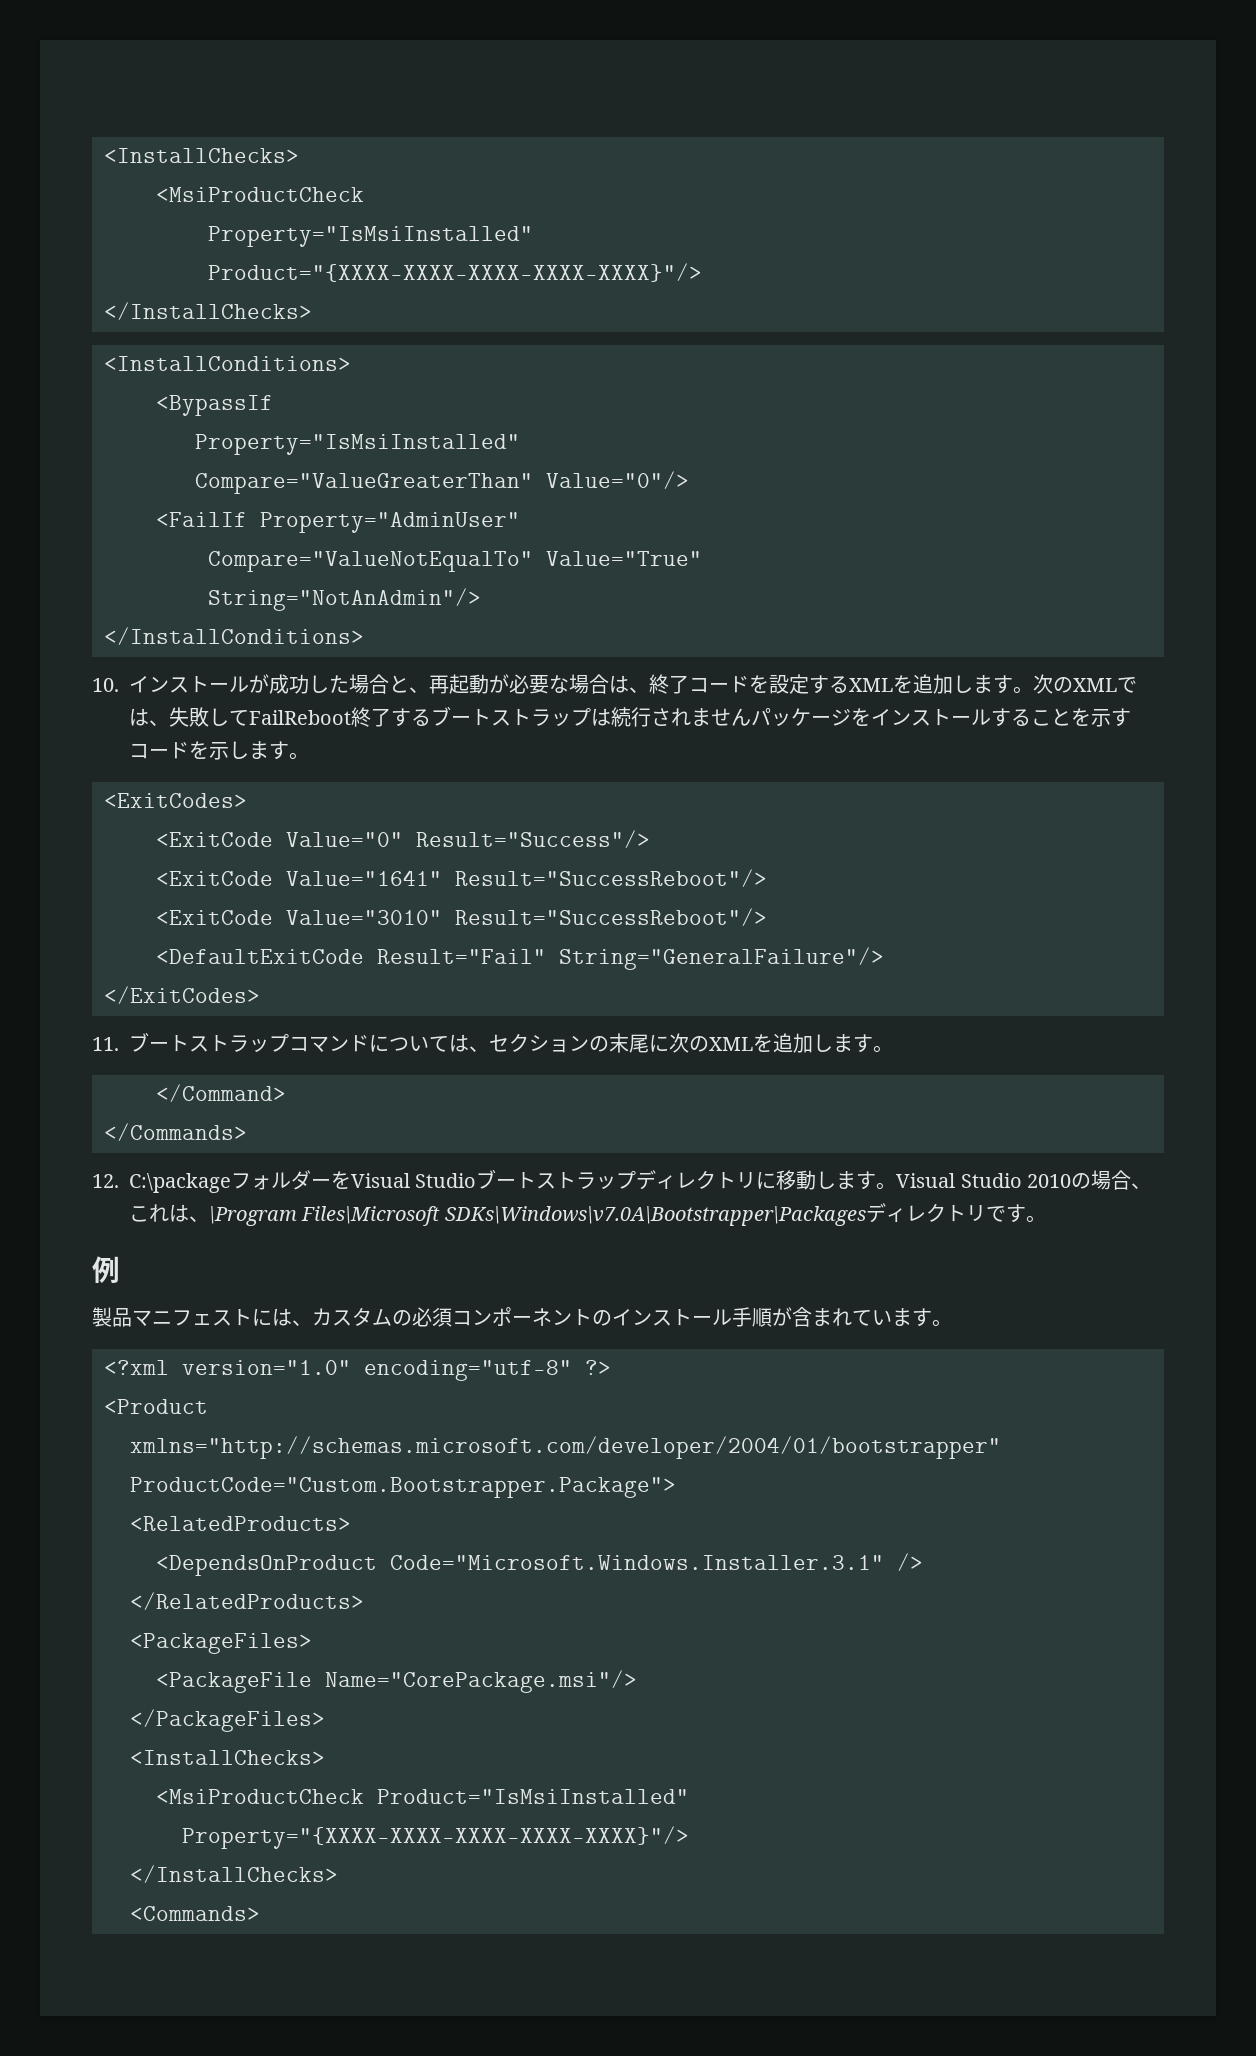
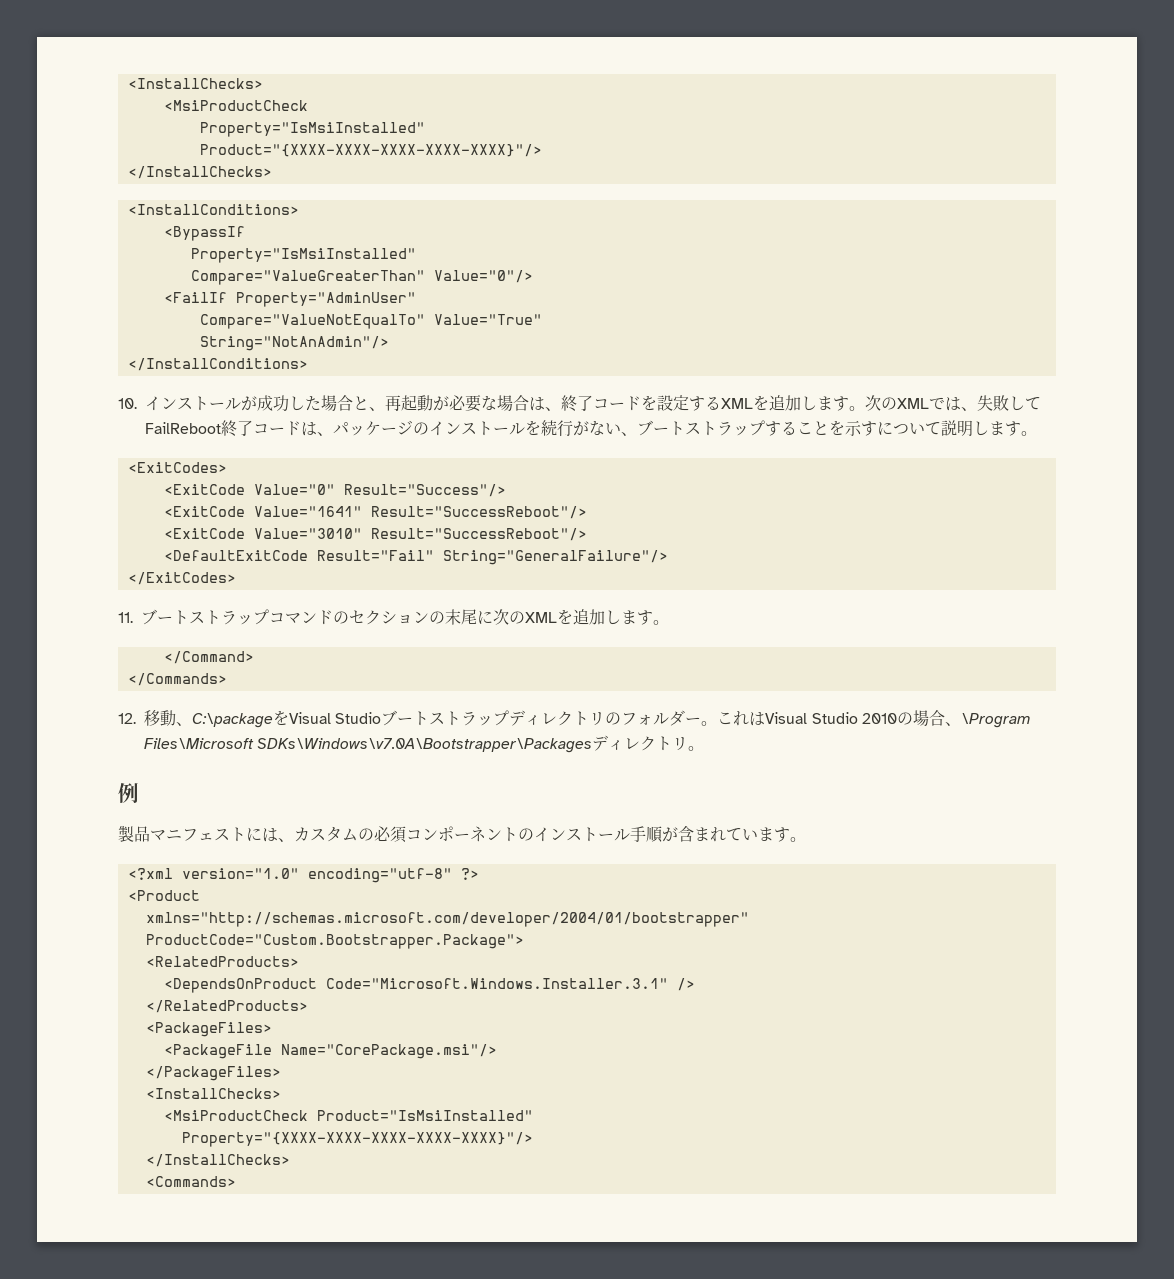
[391,706,991,727] するブートストラップは続行されませんパッケージをインストール -> [253,420,765,437] コードは、パッケージのインストールを続行がない、ブートストラップ
[129,741,229,760] コードを示 -> [877,420,973,437] について説明
[369,1034,489,1052] については、 -> [333,611,349,624] の
[129,1170,331,1193] C:\packageフォルダー -> [144,710,273,728] 移動、C:\package
[756,1170,897,1190] に移動します。 -> [605,710,766,726] のフォルダー。これは
[129,1204,209,1222] これは、 -> (961, 724) none
[985,1204,1026,1223] です -> (689, 743) none

